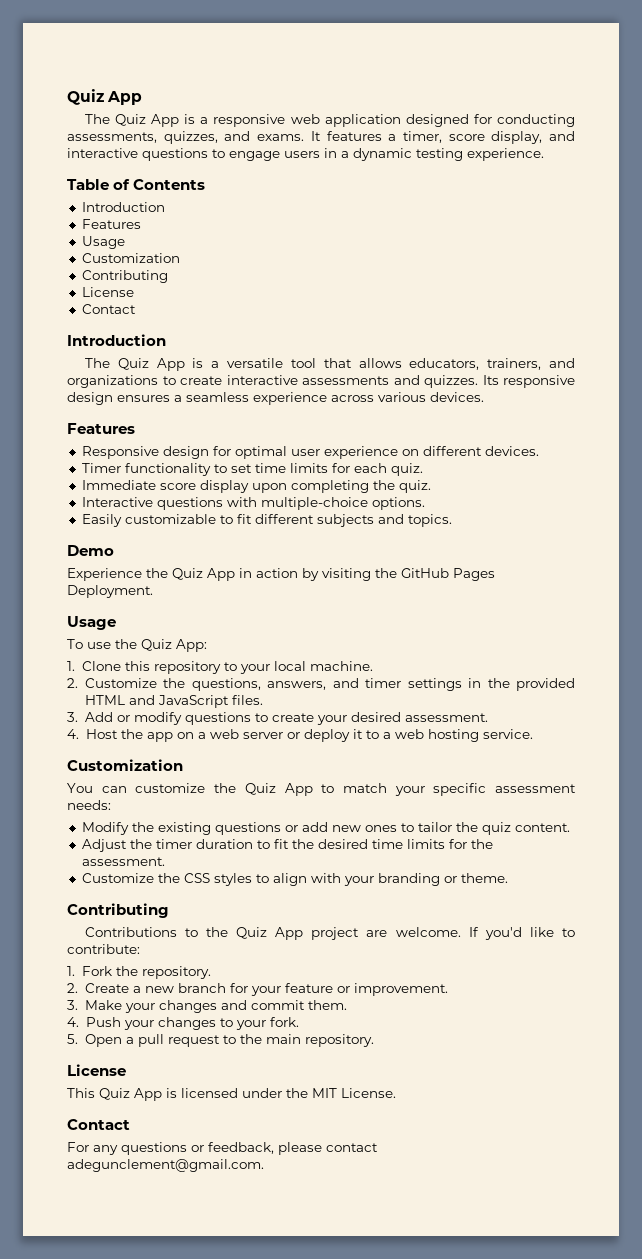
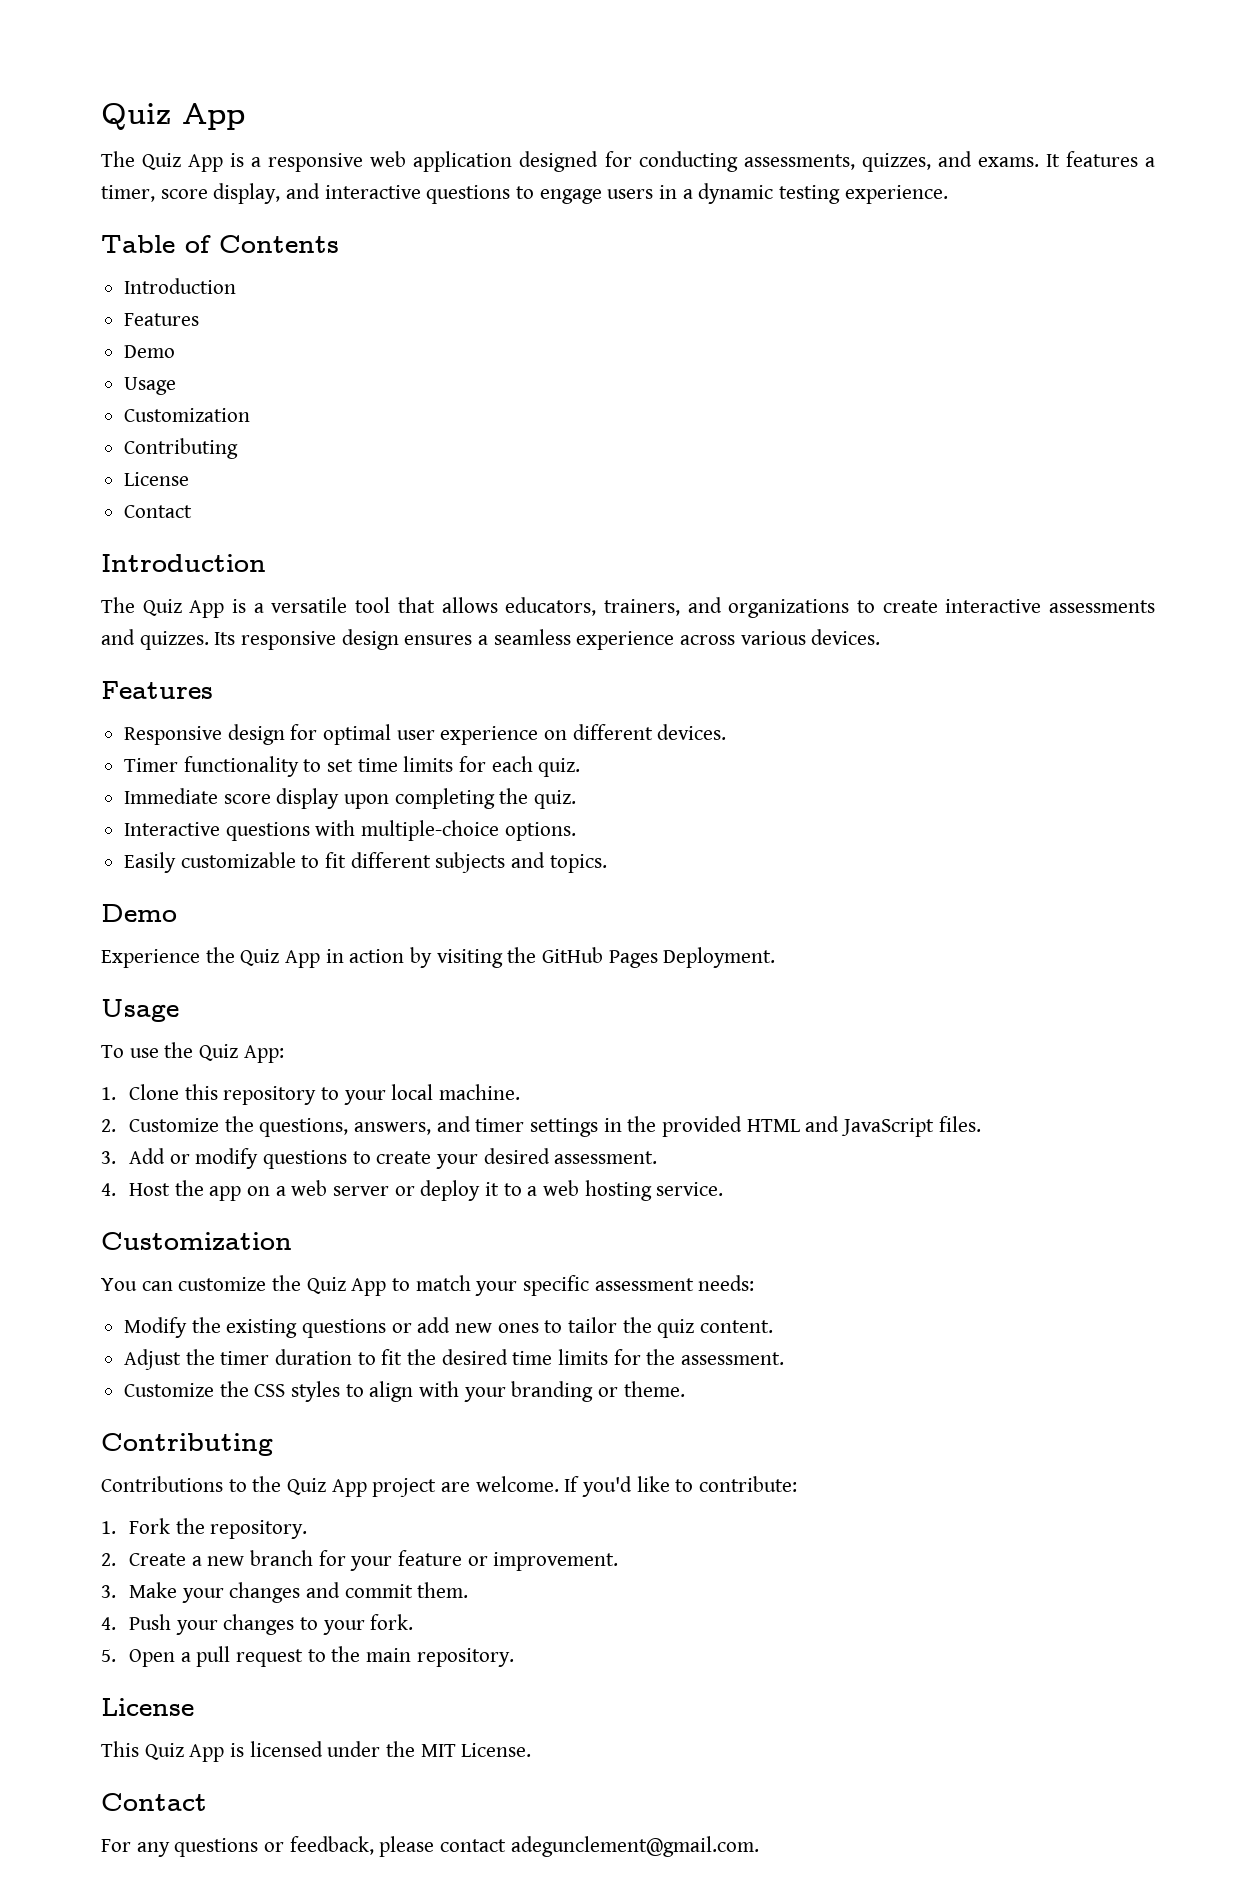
(141, 224) none -> [124,345,176,358] // Demo

